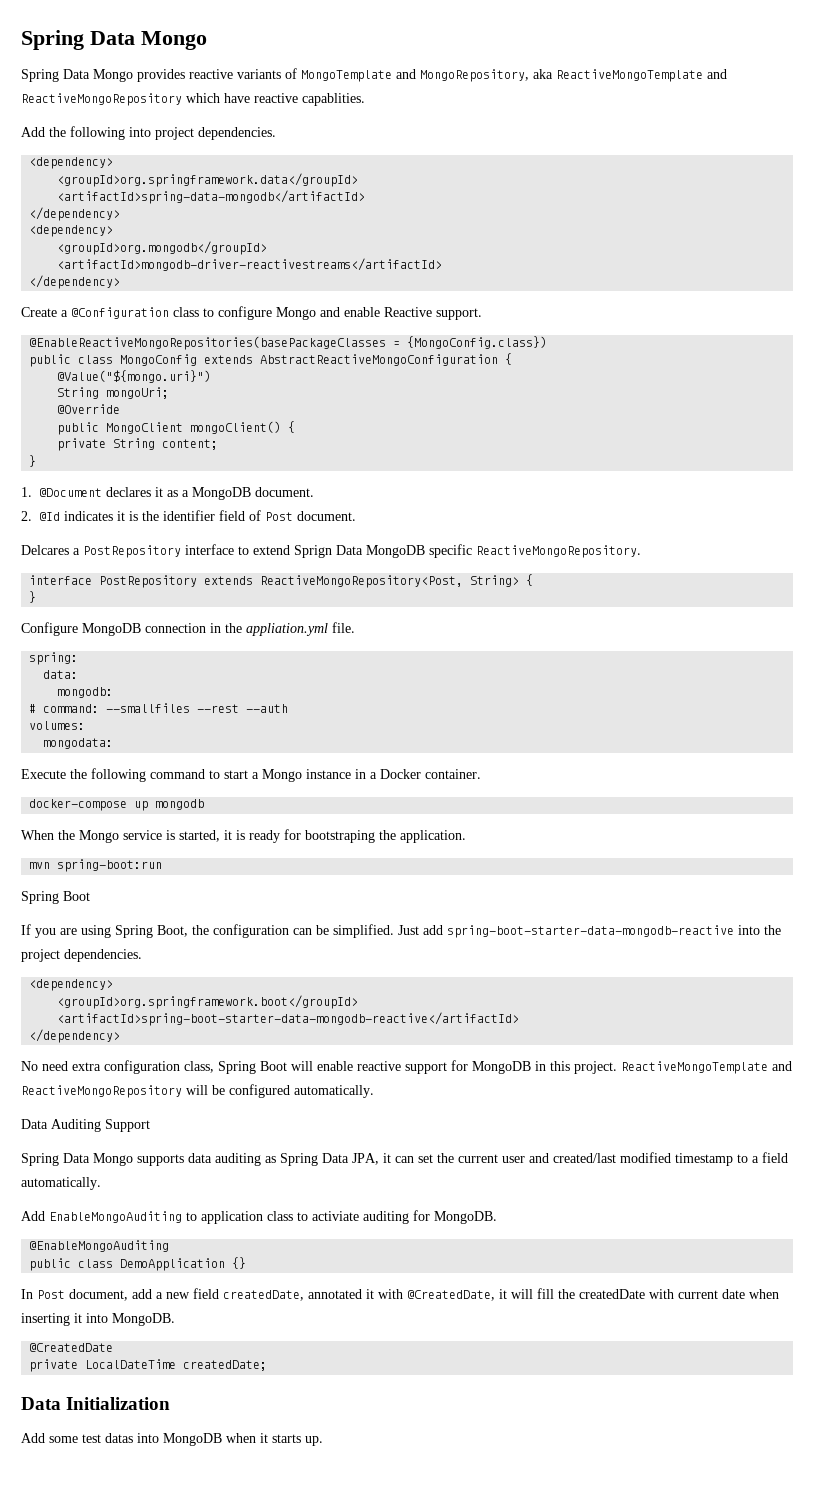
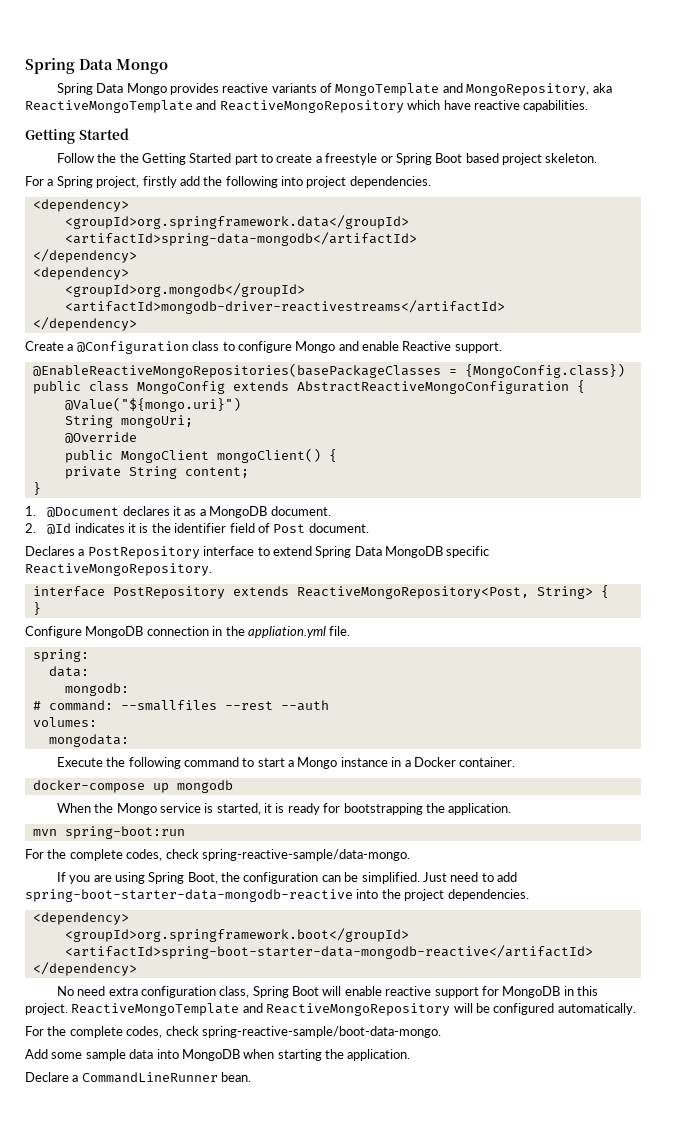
[302,93,365,106] [21,127,45,137] capablities. // Add -> [523,100,589,112] [25,128,129,144] [56,153,598,165] [25,176,200,188] capabilities. // Getting Started // Follow the the Getting Started part to create a freestyle or Spring Boot based project skeleton. // For a Spring project, firstly add
[21,545,69,555] Delcares -> [25,546,75,556] Declares
[294,545,332,558] Sprign -> [315,546,352,558] Spring
[305,830,375,843] bootstraping -> [343,803,423,815] bootstrapping
[21,891,90,904] Spring Boot -> [25,849,410,861] For the complete codes, check spring-reactive-sample/data-mongo.
(419, 930) none -> [450,872,494,882] need to
[21,1119,150,1132] [21,1152,788,1166] [21,1177,101,1190] [21,1210,497,1224] [29,1240,170,1252] [29,1257,247,1271] [21,1288,779,1301] [21,1313,175,1326] [29,1343,114,1352] [29,1359,268,1372] [21,1397,171,1410] Data Auditing Support // Spring Data Mongo supports data auditing as Spring Data JPA, it can set the current user and created/last modified timestamp to a field automatically. // Add EnableMongoAuditing to application class to activiate auditing for MongoDB. // @EnableMongoAuditing // public class DemoApplication {} // In Post document, add a new field createdDate, annotated it with @CreatedDate, it will fill the createdDate with current date when inserting it into MongoDB. // @CreatedDate // private LocalDateTime createdDate; // Data Initialization -> [25,1026,441,1038] For the complete codes, check spring-reactive-sample/boot-data-mongo.
[82,1433,133,1443] test datas -> [85,1049,154,1061] sample data
[260,1433,323,1446] it starts up. -> [277,1049,411,1061] [25,1072,252,1083] starting the application. // Declare a CommandLineRunner bean.

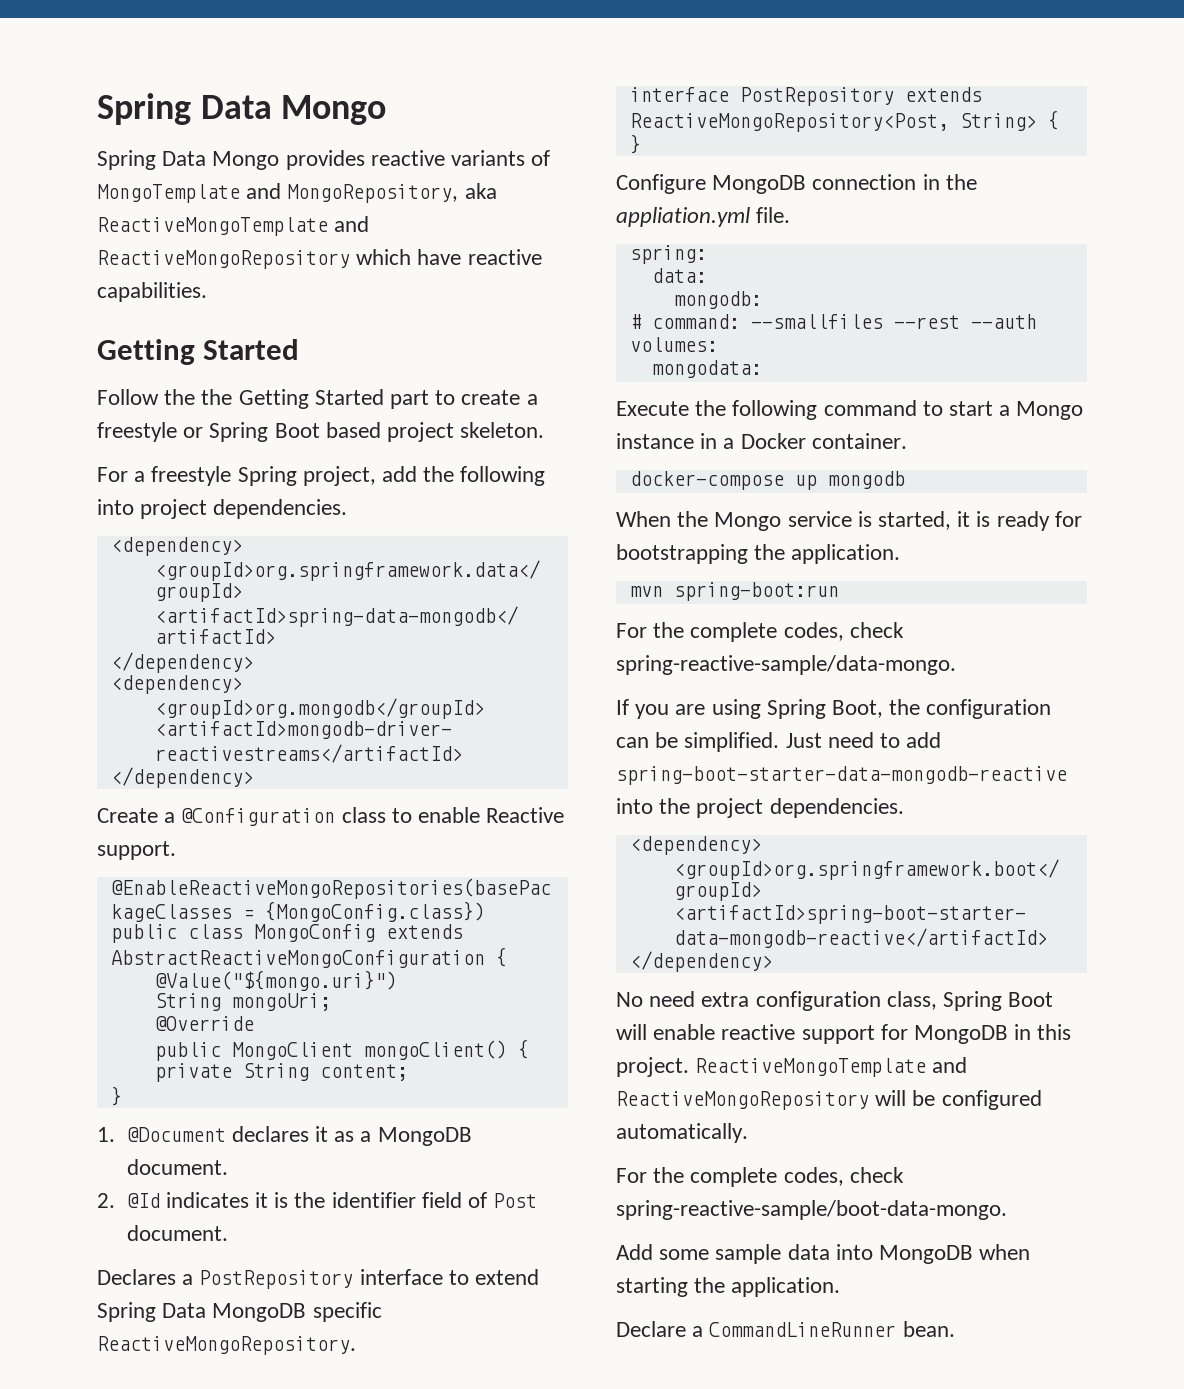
(54, 182) none -> [151,466,232,486] freestyle
[142,176,177,188] firstly -> (376, 476) none
[237,341,359,353] configure Mongo and -> (412, 815) none

